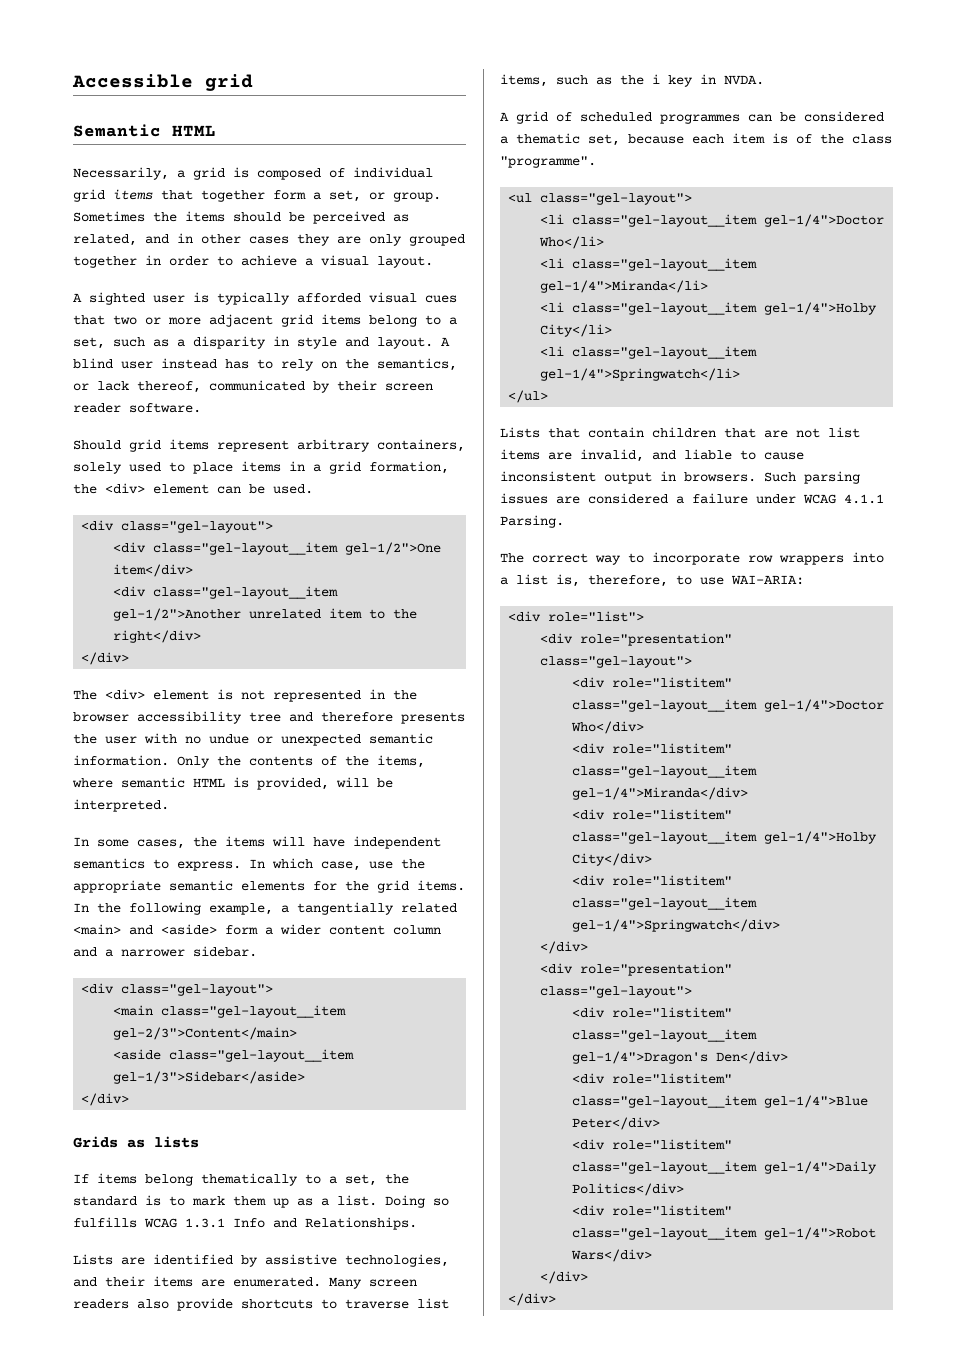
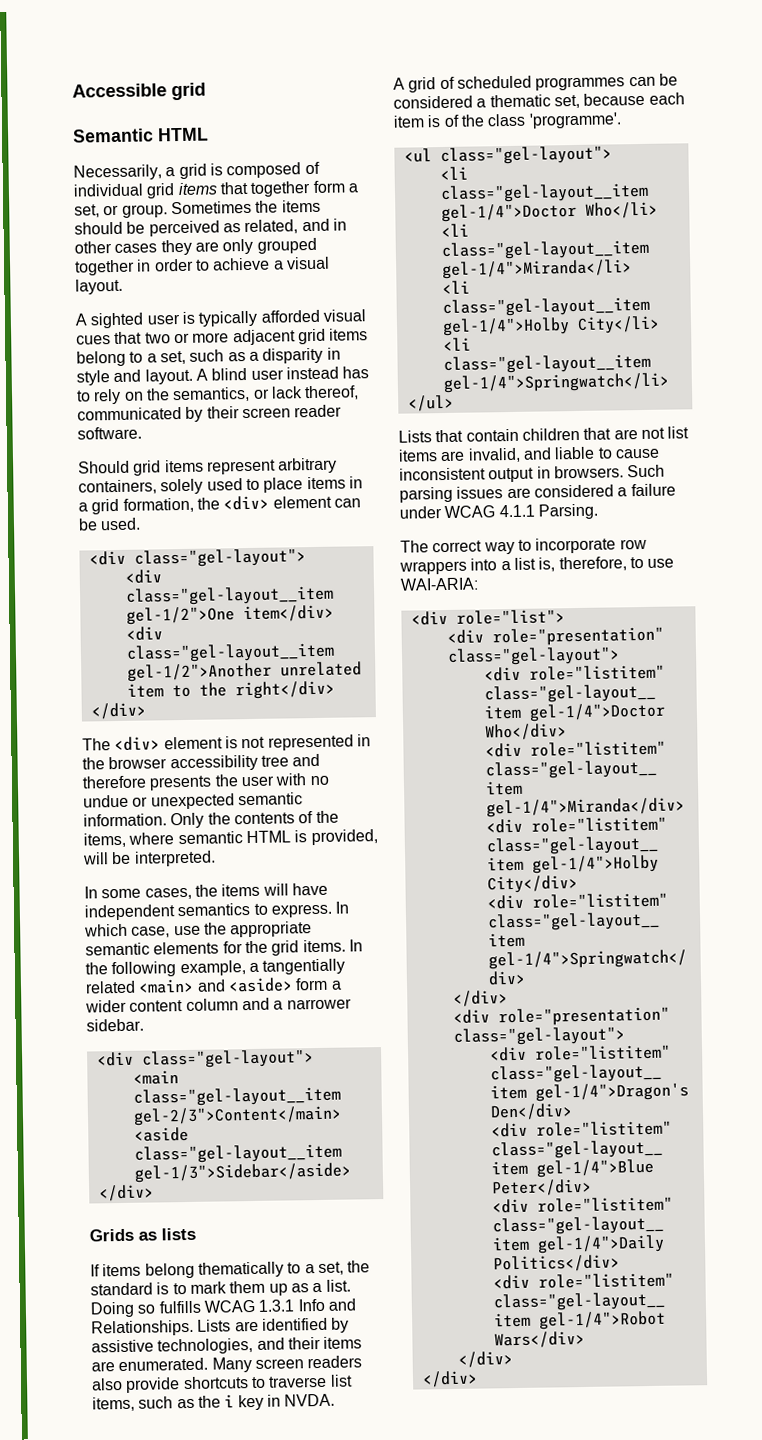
(417, 1223) // -> (194, 1328) none
[500,156,596,168] "programme". -> [528,112,622,129] 'programme'.

